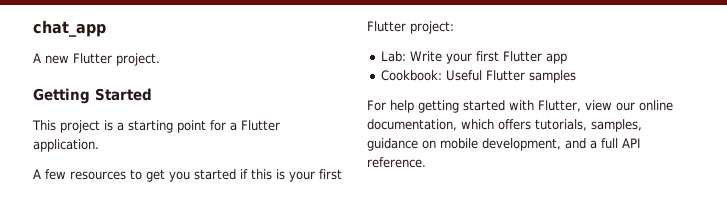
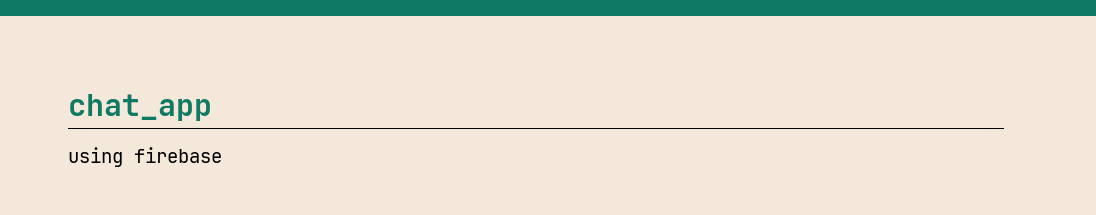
[33,53,160,66] [33,88,152,104] [32,120,280,133] [33,139,99,152] [33,169,342,182] [367,21,454,34] [380,51,567,64] [380,70,576,83] [367,100,673,113] [367,119,642,132] [367,138,640,151] [367,157,426,168] A new Flutter project. // Getting Started // This project is a starting point for a Flutter application. // A few resources to get you started if this is your first Flutter project: // Lab: Write your first Flutter app // Cookbook: Useful Flutter samples // For help getting started with Flutter, view our online documentation, which offers tutorials, samples, guidance on mobile development, and a full API reference. -> [68,147,222,167] using firebase

